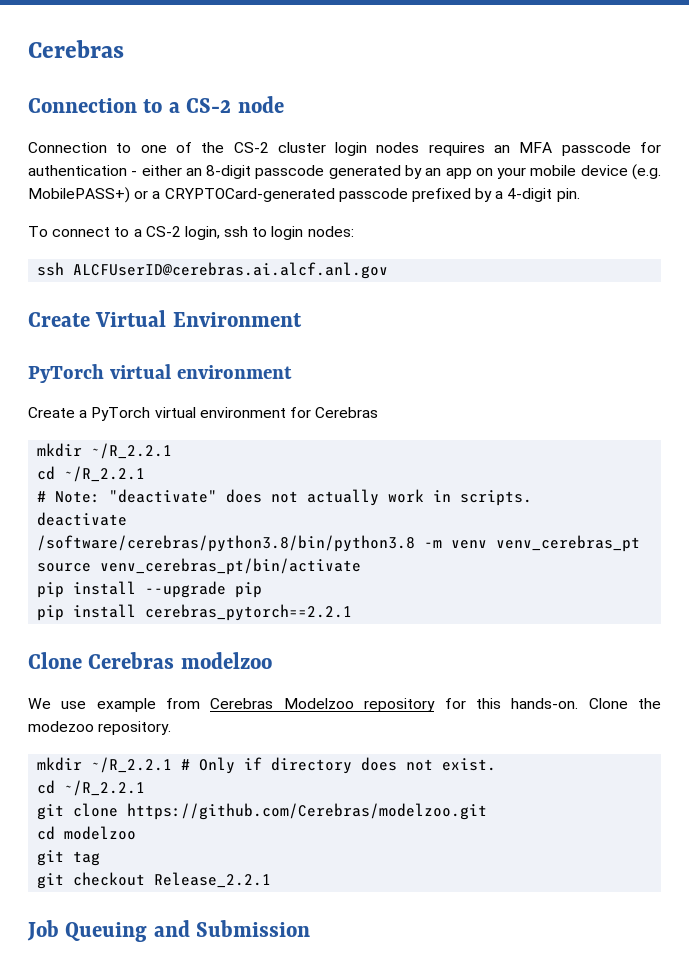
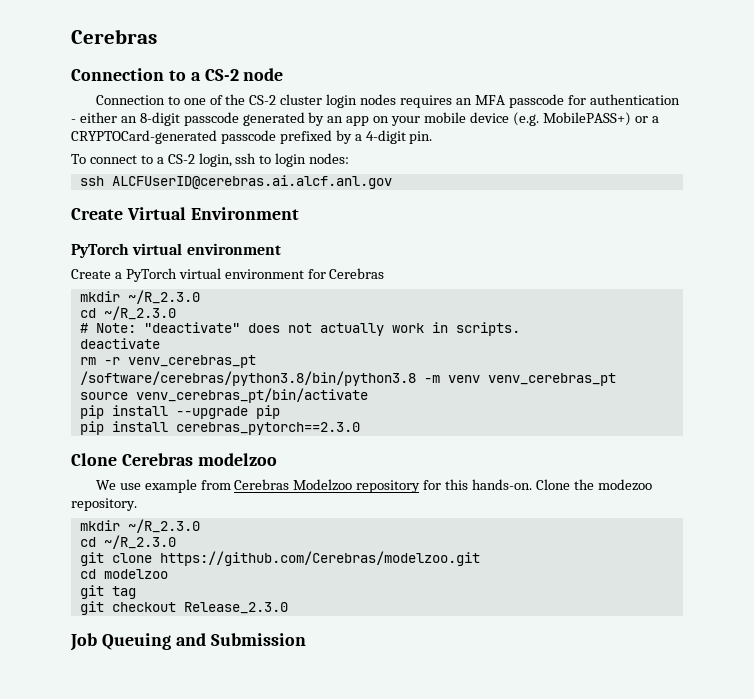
[91,443,173,459] [37,466,146,482] ~/R_2.2.1 // cd ~/R_2.2.1 -> [127,290,200,304] [79,306,176,320] ~/R_2.3.0 // cd ~/R_2.3.0
(128, 519) none -> [79,355,256,368] // rm -r venv_cerebras_pt
[145,604,353,621] cerebras_pytorch==2.2.1 -> [175,422,360,435] cerebras_pytorch==2.3.0
[91,757,497,774] [37,780,146,796] ~/R_2.2.1 # Only if directory does not exist. // cd ~/R_2.2.1 -> [127,519,200,533] [79,535,176,549] ~/R_2.3.0 // cd ~/R_2.3.0
[154,872,272,888] Release_2.2.1 -> [183,602,288,614] Release_2.3.0

